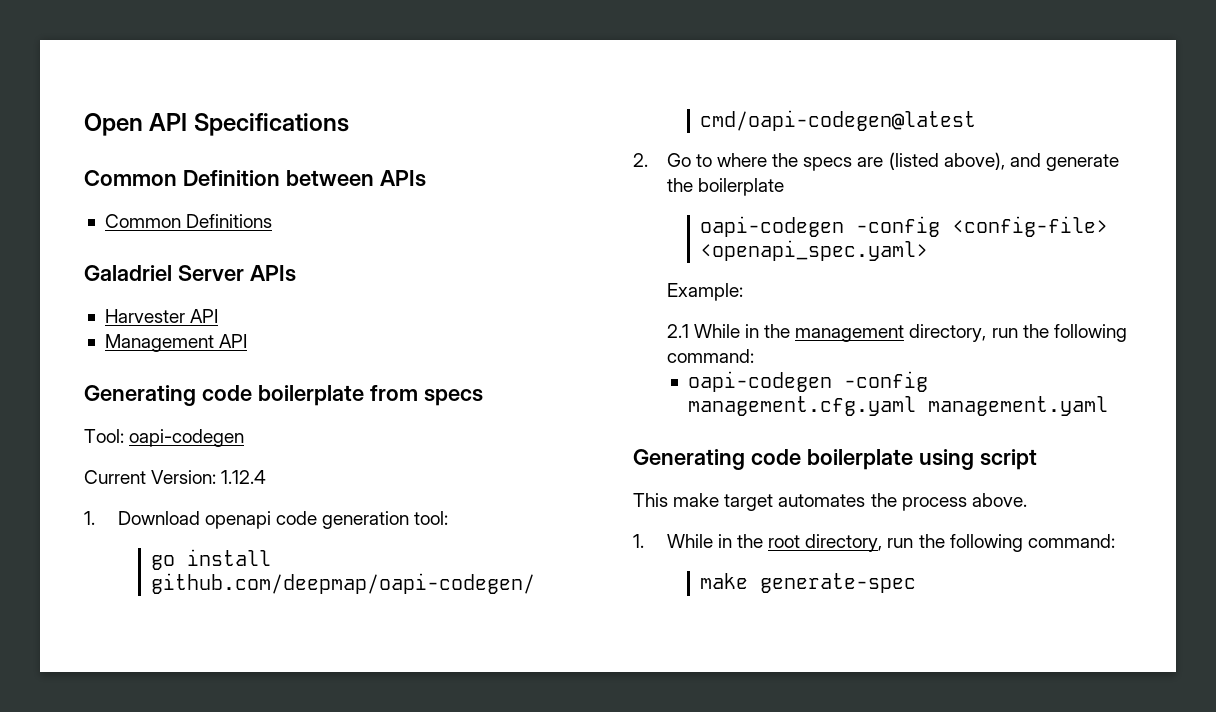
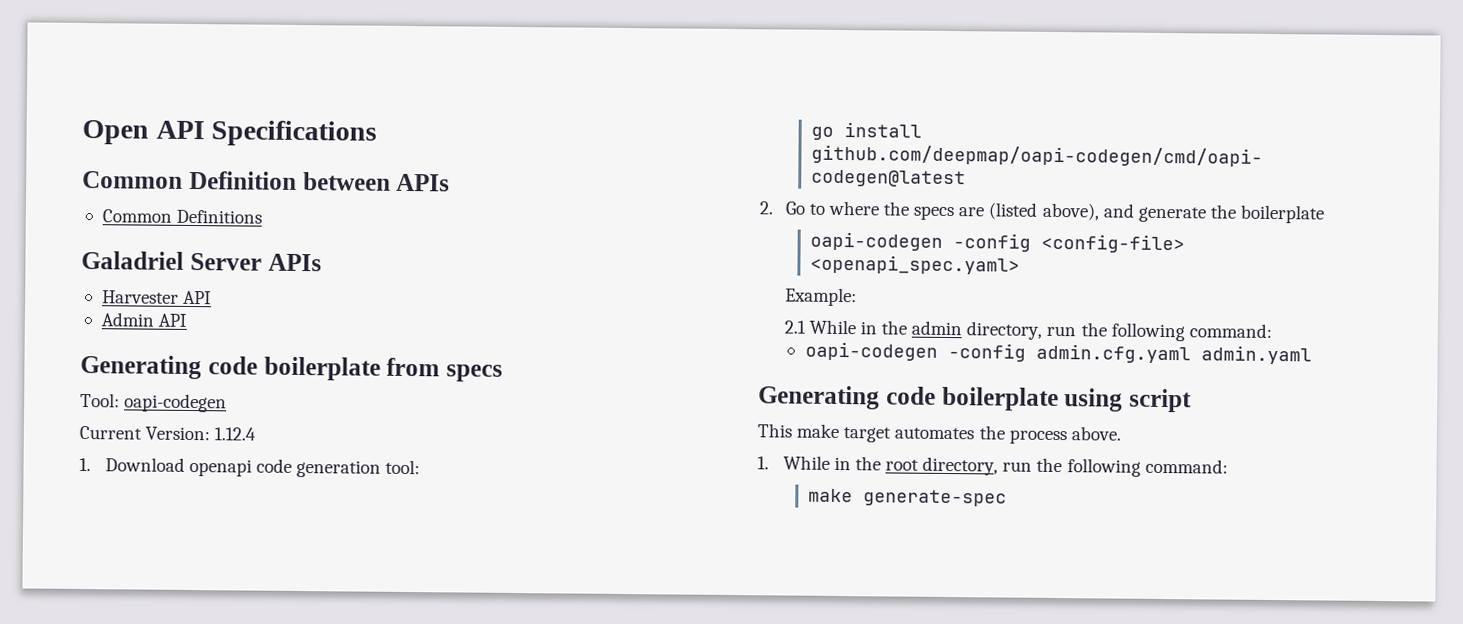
[104,334,214,352] Management -> [100,312,154,327] Admin
[795,325,905,342] management -> [911,320,963,336] admin
[687,396,1108,416] management.cfg.yaml management.yaml -> [1035,343,1312,365] admin.cfg.yaml admin.yaml

